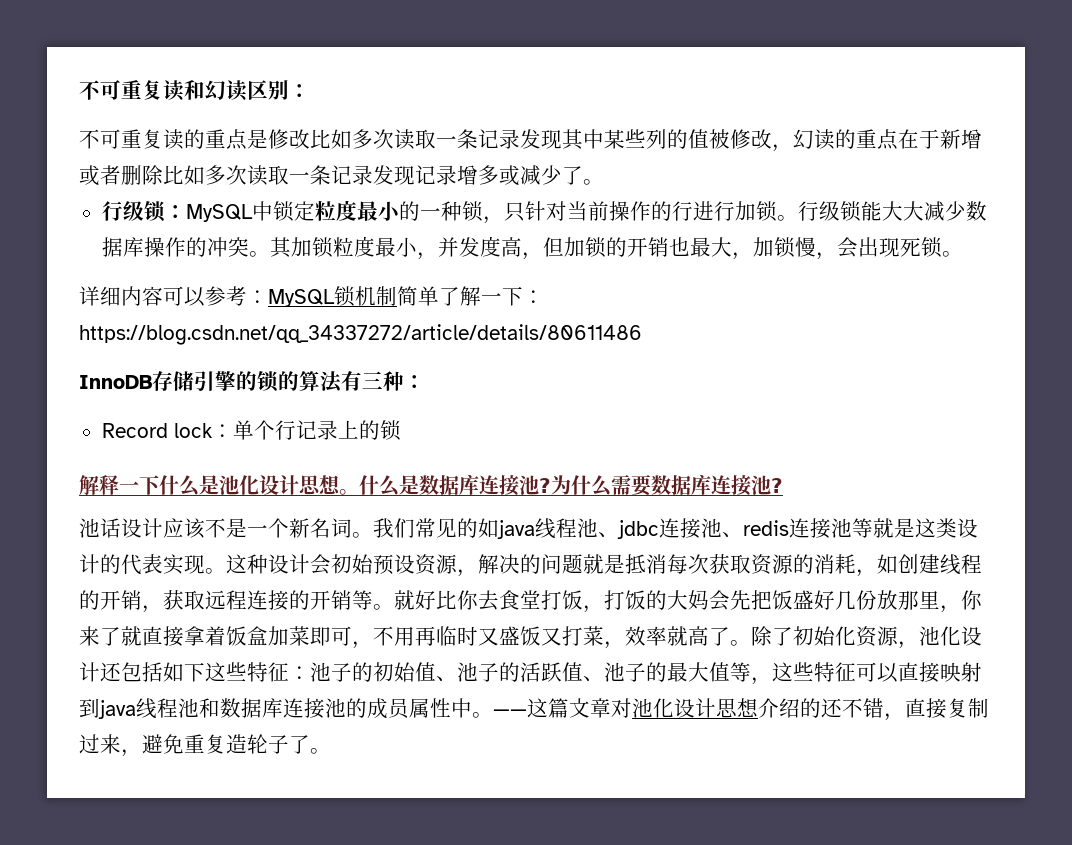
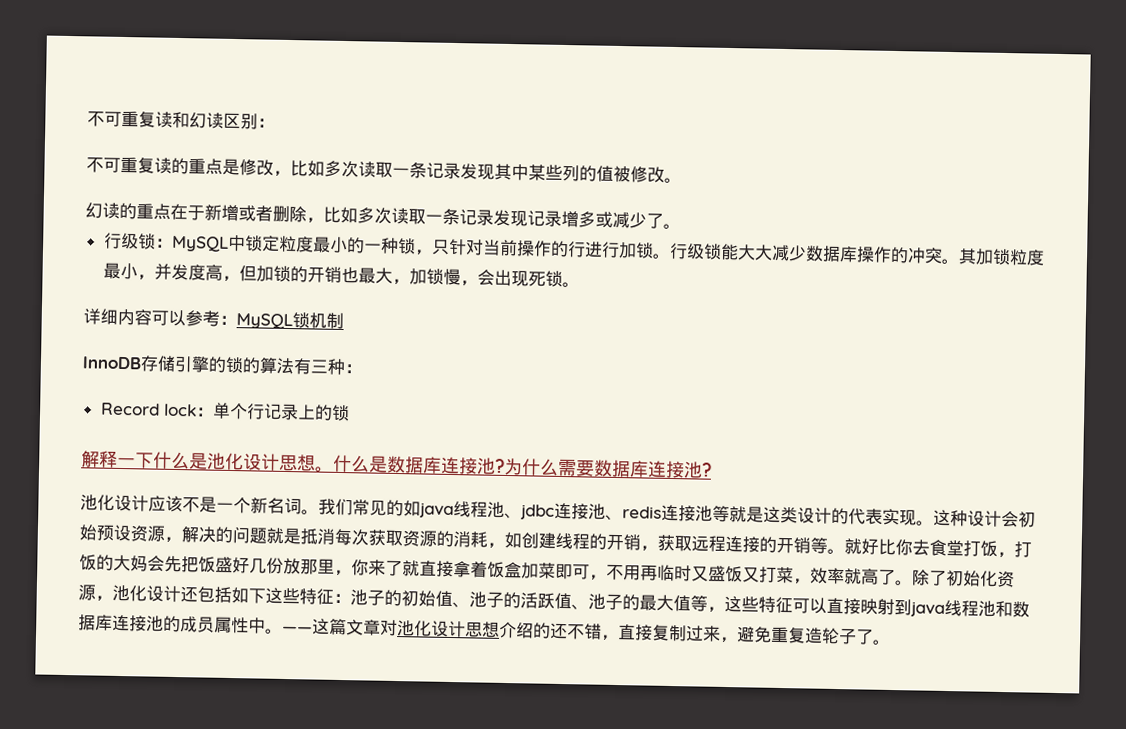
(310, 139) none -> [273,170,291,178] ，
[772,144,793,152] ， -> [664,177,682,184] 。 //
(163, 175) none -> [306,217,324,224] ，
[397,286,544,306] [79,324,642,345] 简单了解一下：https://blog.csdn.net/qq_34337272/article/details/80611486 -> (344, 321) none
[100,518,121,538] 话 -> [97,494,115,511] 化

